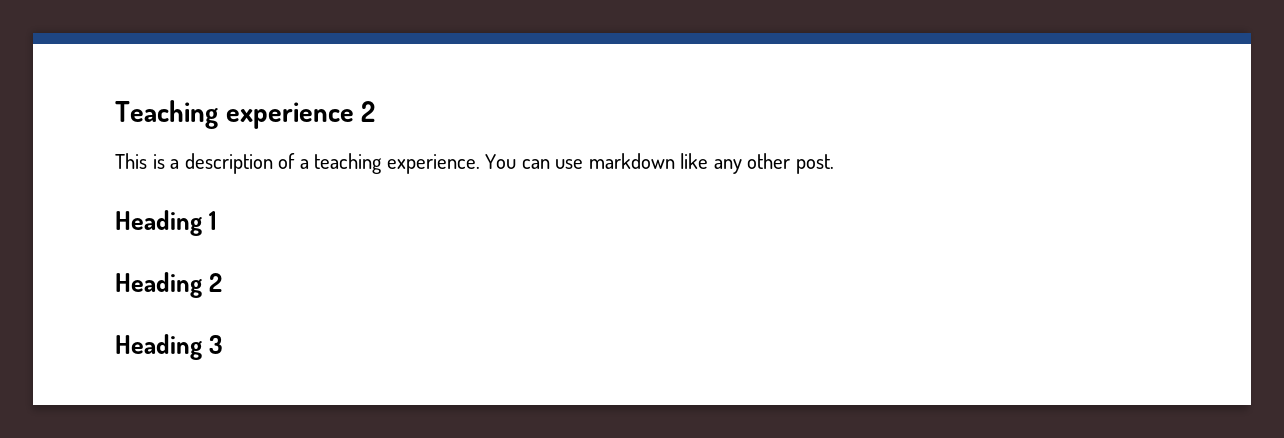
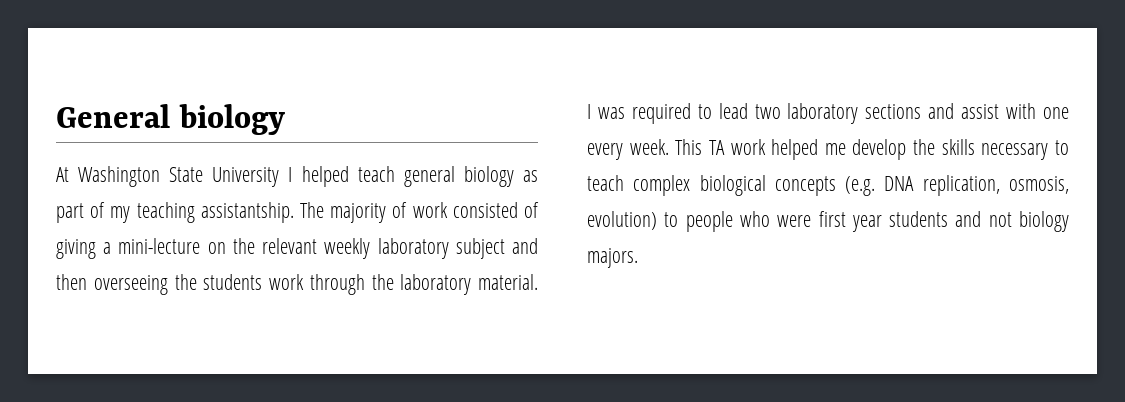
[115,100,376,129] [115,153,834,174] [115,210,217,236] [115,272,223,298] [115,334,224,360] Teaching experience 2 // This is a description of a teaching experience. You can use markdown like any other post. // Heading 1 // Heading 2 // Heading 3 -> [56,104,285,135] [56,166,538,187] [56,202,539,223] [56,238,538,259] [56,274,538,295] [587,103,1069,124] [587,139,1069,160] [587,175,1069,196] [587,211,1069,232] [587,248,638,268] General biology // At Washington State University I helped teach general biology as part of my teaching assistantship. The majority of work consisted of giving a mini-lecture on the relevant weekly laboratory subject and then overseeing the students work through the laboratory material. I was required to lead two laboratory sections and assist with one every week. This TA work helped me develop the skills necessary to teach complex biological concepts (e.g. DNA replication, osmosis, evolution) to people who were first year students and not biology majors.

